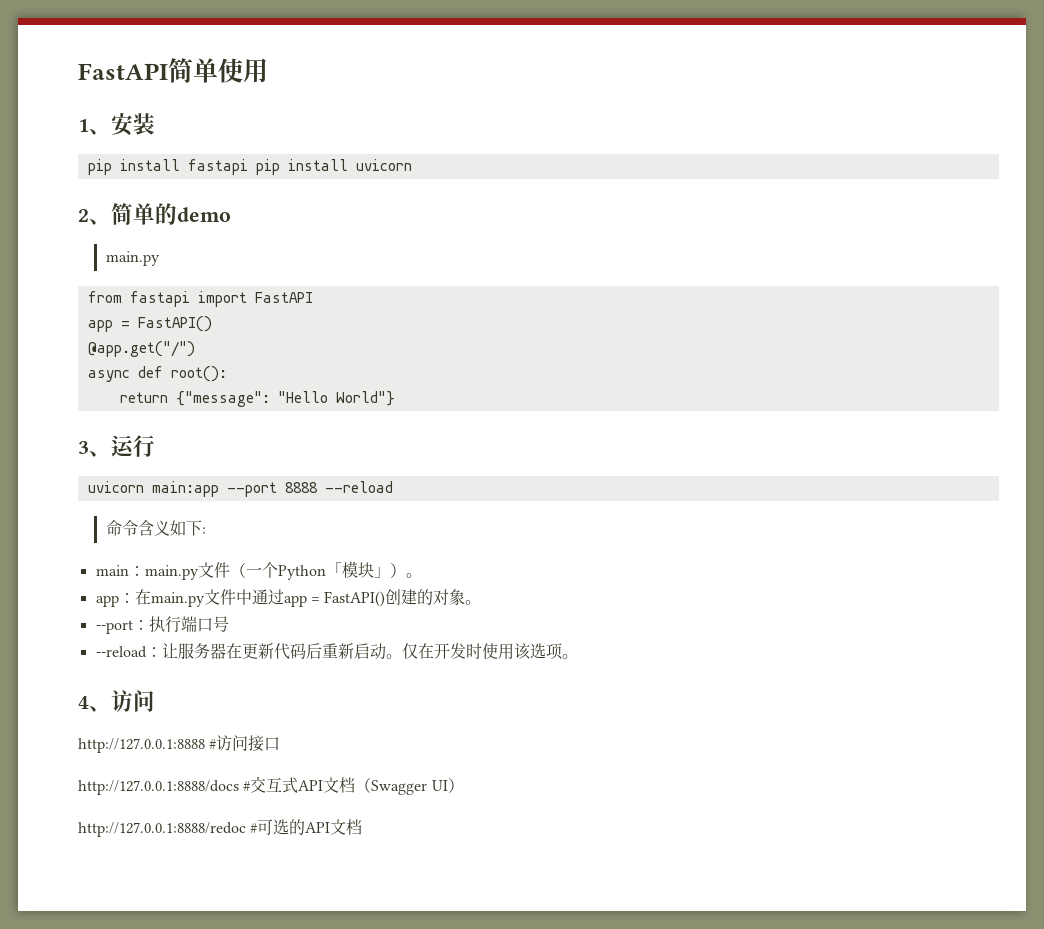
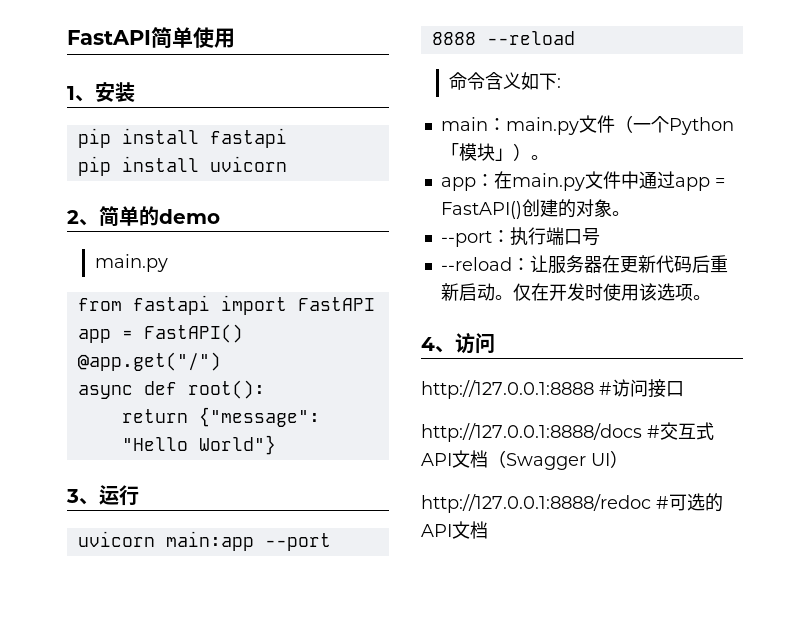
(248, 167) none -> (287, 138) //

